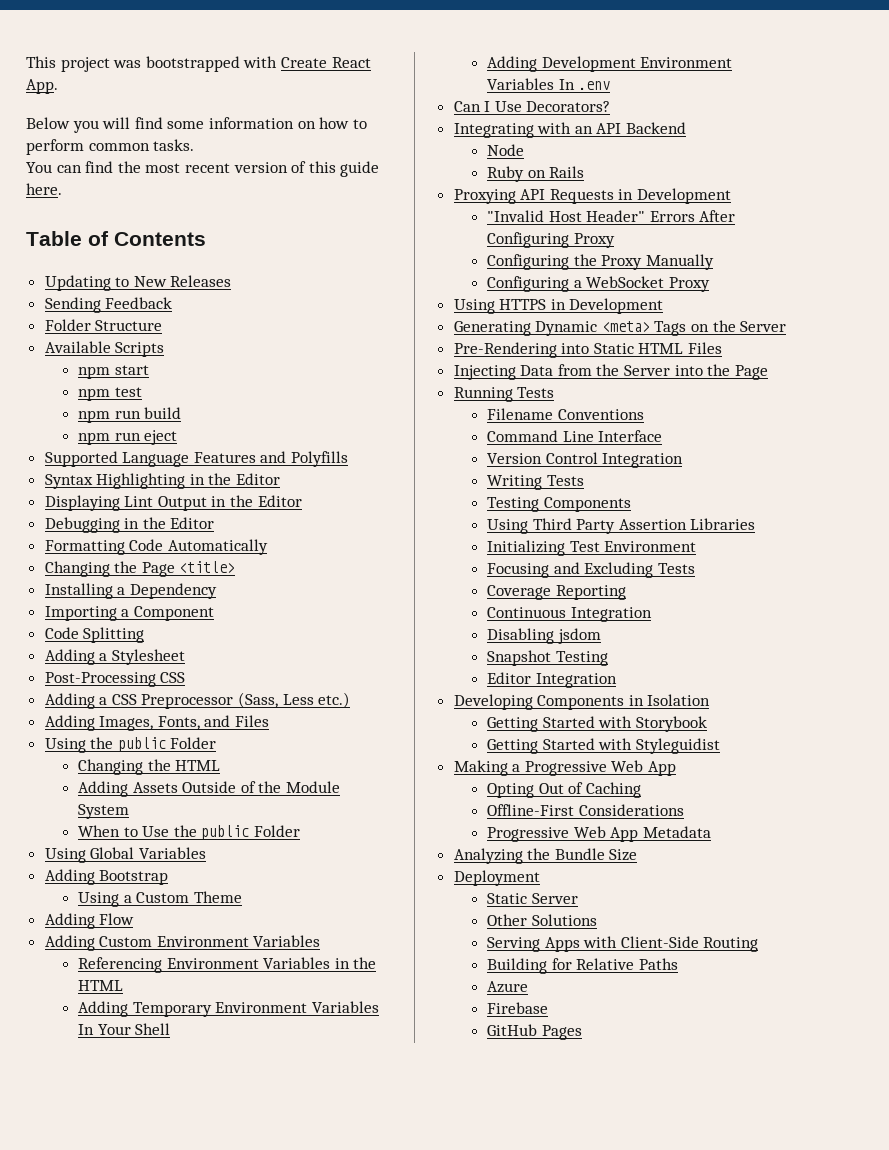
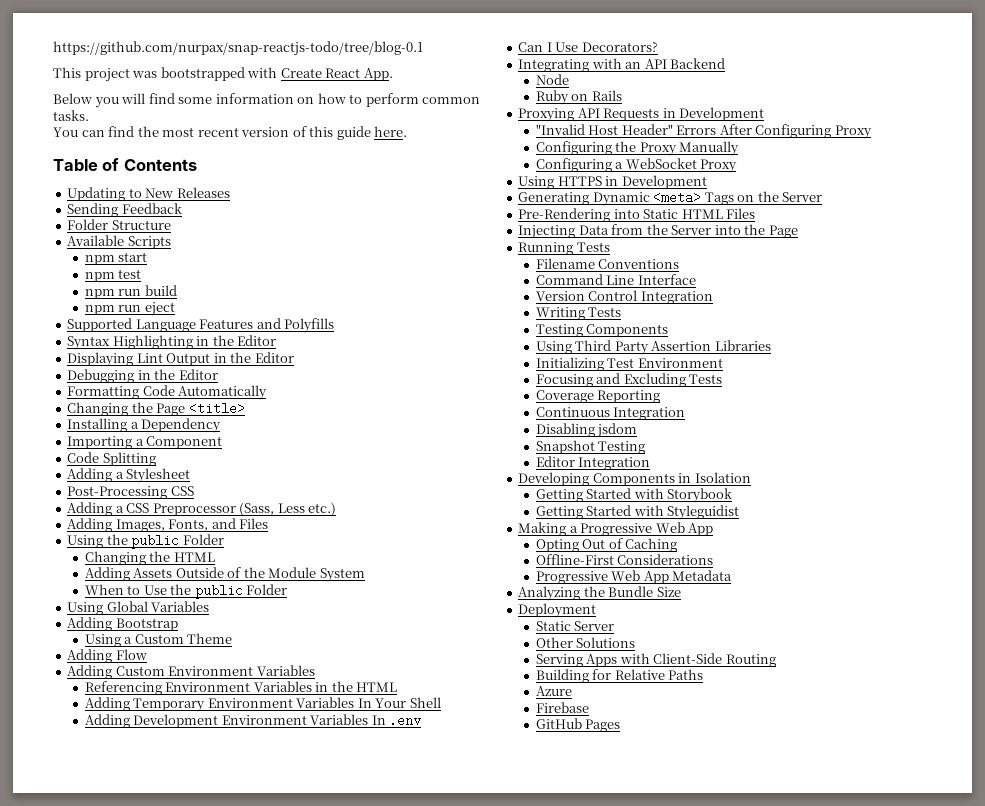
(26, 62) none -> [53,41,423,56] https://github.com/nurpax/snap-reactjs-todo/tree/blog-0.1 //

